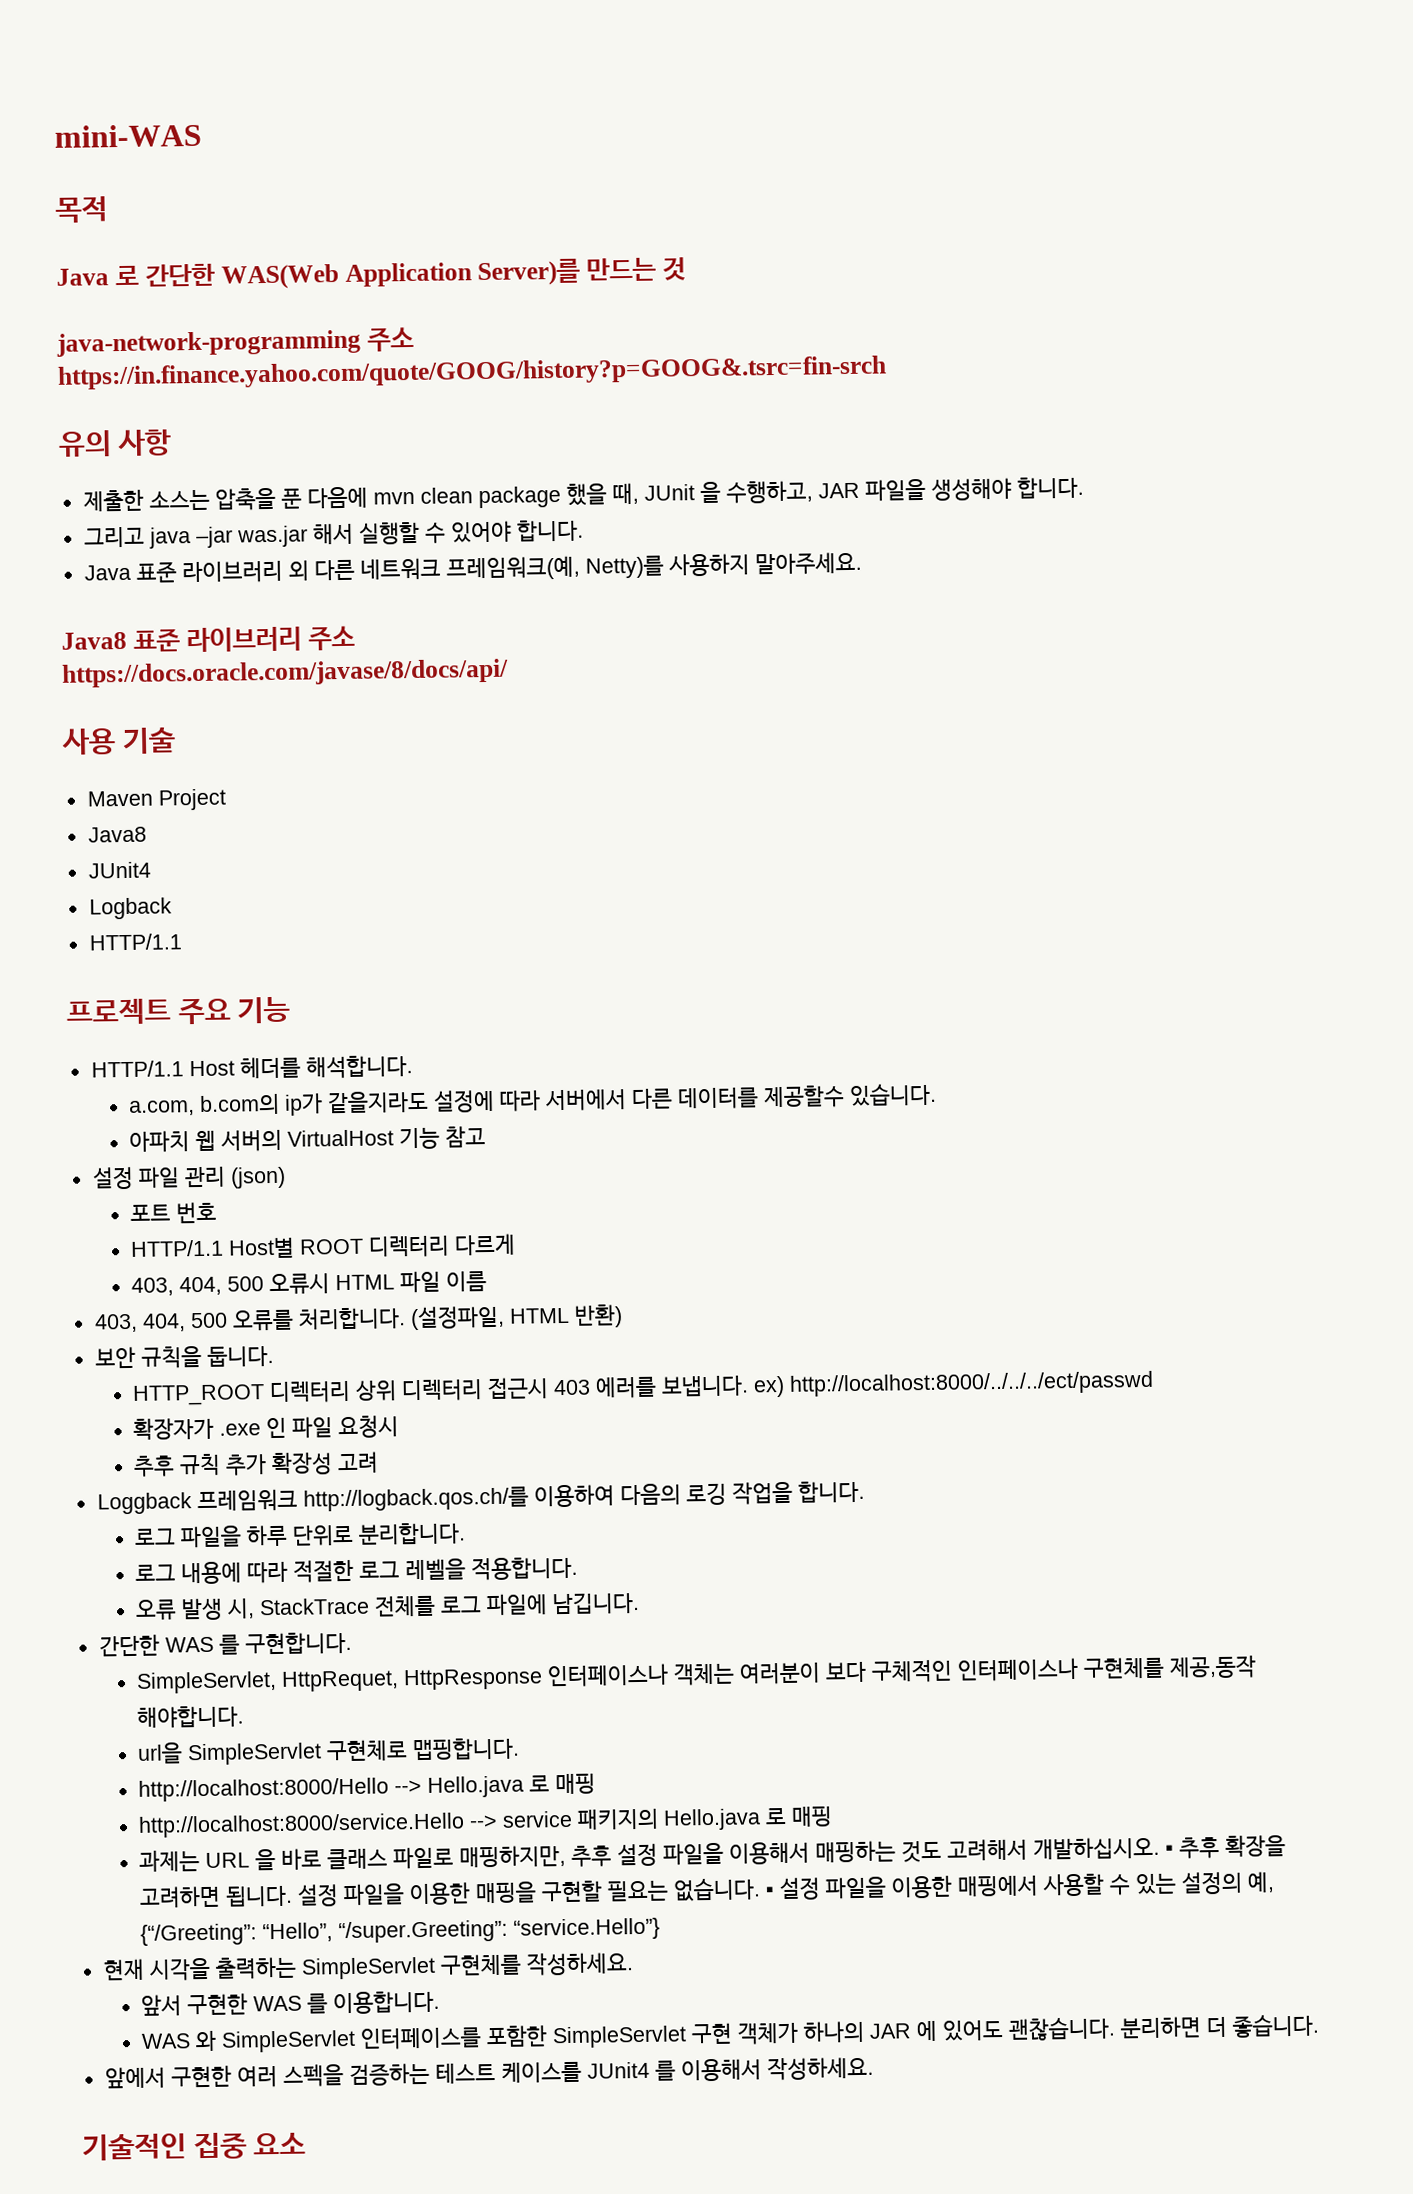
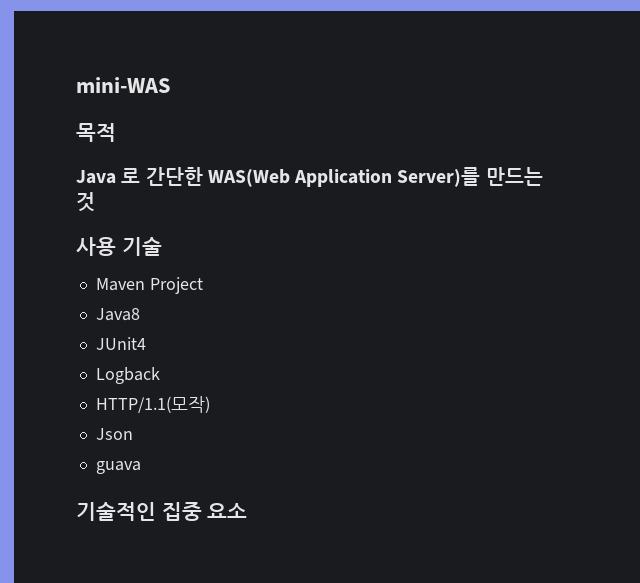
[56,326,414,357] [57,355,887,390] [58,429,172,457] [82,476,1084,512] [83,519,584,549] [83,551,862,584] [61,625,355,653] [61,658,509,688] // java-network-programming 주소 // https://in.finance.yahoo.com/quote/GOOG/history?p=GOOG&.tsrc=fin-srch // 유의 사항 // 제출한 소스는 압축을 푼 다음에 mvn clean package 했을 때, JUnit 을 수행하고, JAR 파일을 생성해야 합니다. // 그리고 java –jar was.jar 해서 실행할 수 있어야 합니다. // Java 표준 라이브러리 외 다른 네트워크 프레임워크(예, Netty)를 사용하지 말아주세요. // Java8 표준 라이브러리 주소 // https://docs.oracle.com/javase/8/docs/api/ -> (95, 202) none
[88,933,182,951] [66,996,291,1026] [90,1055,413,1079] [128,1082,938,1116] [129,1126,487,1153] [91,1166,286,1190] [130,1201,218,1224] [130,1233,517,1259] [131,1270,488,1296] [93,1304,623,1333] [94,1345,274,1369] [132,1370,1155,1406] [133,1415,400,1440] [133,1451,380,1477] [96,1480,865,1515] [134,1522,467,1549] [135,1556,579,1585] [135,1591,641,1621] [98,1631,352,1657] [136,1655,1258,1694] [137,1705,245,1729] [137,1737,521,1766] [138,1773,597,1802] [138,1806,834,1838] [139,1835,1287,1872] [139,1871,1276,1908] [140,1917,661,1946] [102,1952,634,1981] [141,1990,441,2016] [141,2013,1321,2053] [104,2056,874,2089] HTTP/1.1 // 프로젝트 주요 기능 // HTTP/1.1 Host 헤더를 해석합니다. // a.com, b.com의 ip가 같을지라도 설정에 따라 서버에서 다른 데이터를 제공할수 있습니다. // 아파치 웹 서버의 VirtualHost 기능 참고 // 설정 파일 관리 (json) // 포트 번호 // HTTP/1.1 Host별 ROOT 디렉터리 다르게 // 403, 404, 500 오류시 HTML 파일 이름 // 403, 404, 500 오류를 처리합니다. (설정파일, HTML 반환) // 보안 규칙을 둡니다. // HTTP_ROOT 디렉터리 상위 디렉터리 접근시 403 에러를 보냅니다. ex) http://localhost:8000/../../../ect/passwd // 확장자가 .exe 인 파일 요청시 // 추후 규칙 추가 확장성 고려 // Loggback 프레임워크 http://logback.qos.ch/를 이용하여 다음의 로깅 작업을 합니다. // 로그 파일을 하루 단위로 분리합니다. // 로그 내용에 따라 적절한 로그 레벨을 적용합니다. // 오류 발생 시, StackTrace 전체를 로그 파일에 남깁니다. // 간단한 WAS 를 구현합니다. // SimpleServlet, HttpRequet, HttpResponse 인터페이스나 객체는 여러분이 보다 구체적인 인터페이스나 구현체를 제공,동작 해야합니다. // url을 SimpleServlet 구현체로 맵핑합니다. // http://localhost:8000/Hello --> Hello.java 로 매핑 // http://localhost:8000/service.Hello --> service 패키지의 Hello.java 로 매핑 // 과제는 URL 을 바로 클래스 파일로 매핑하지만, 추후 설정 파일을 이용해서 매핑하는 것도 고려해서 개발하십시오. ▪ 추후 확장을 고려하면 됩니다. 설정 파일을 이용한 매핑을 구현할 필요는 없습니다. ▪ 설정 파일을 이용한 매핑에서 사용할 수 있는 설정의 예, {“/Greeting”: “Hello”, “/super.Greeting”: “service.Hello”} // 현재 시각을 출력하는 SimpleServlet 구현체를 작성하세요. // 앞서 구현한 WAS 를 이용합니다. // WAS 와 SimpleServlet 인터페이스를 포함한 SimpleServlet 구현 객체가 하나의 JAR 에 있어도 괜찮습니다. 분리하면 더 좋습니다. // 앞에서 구현한 여러 스펙을 검증하는 테스트 케이스를 JUnit4 를 이용해서 작성하세요. -> [95,396,210,413] [95,428,133,440] [95,461,141,474] HTTP/1.1(모작) // Json // guava

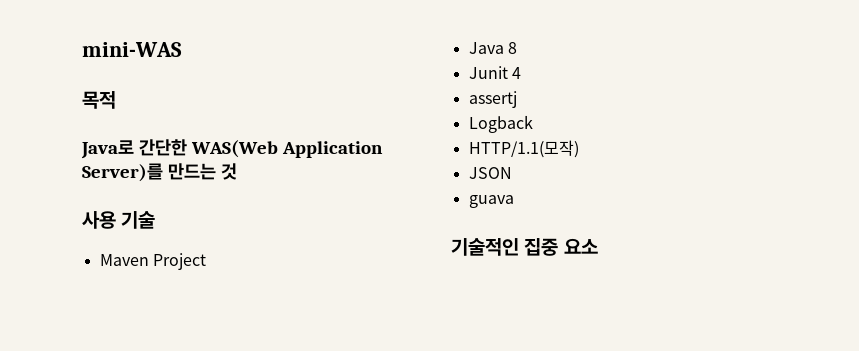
[76,168,141,184] Java 로 -> [81,140,134,159] Java로
[95,308,140,321] [95,337,146,350] Java8 // JUnit4 -> [468,42,517,54] [468,66,521,79] [468,91,517,108] Java 8 // Junit 4 // assertj
[95,428,133,440] Json -> [468,167,512,179] JSON

